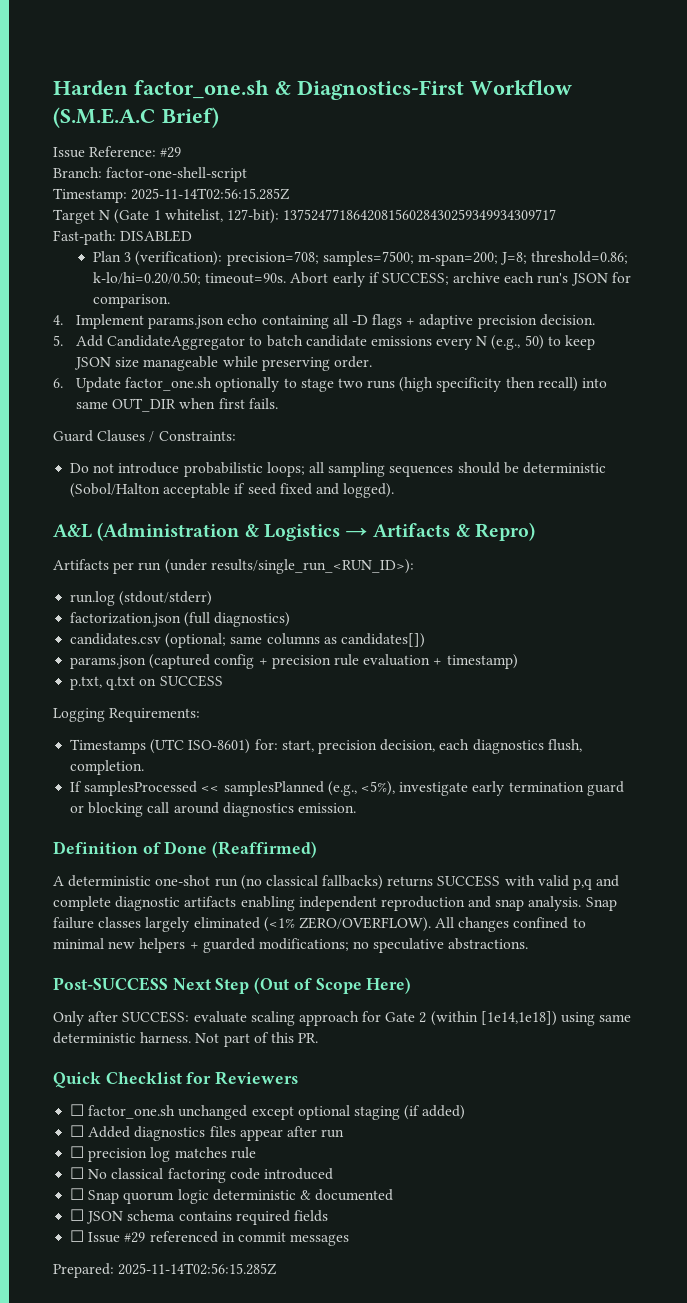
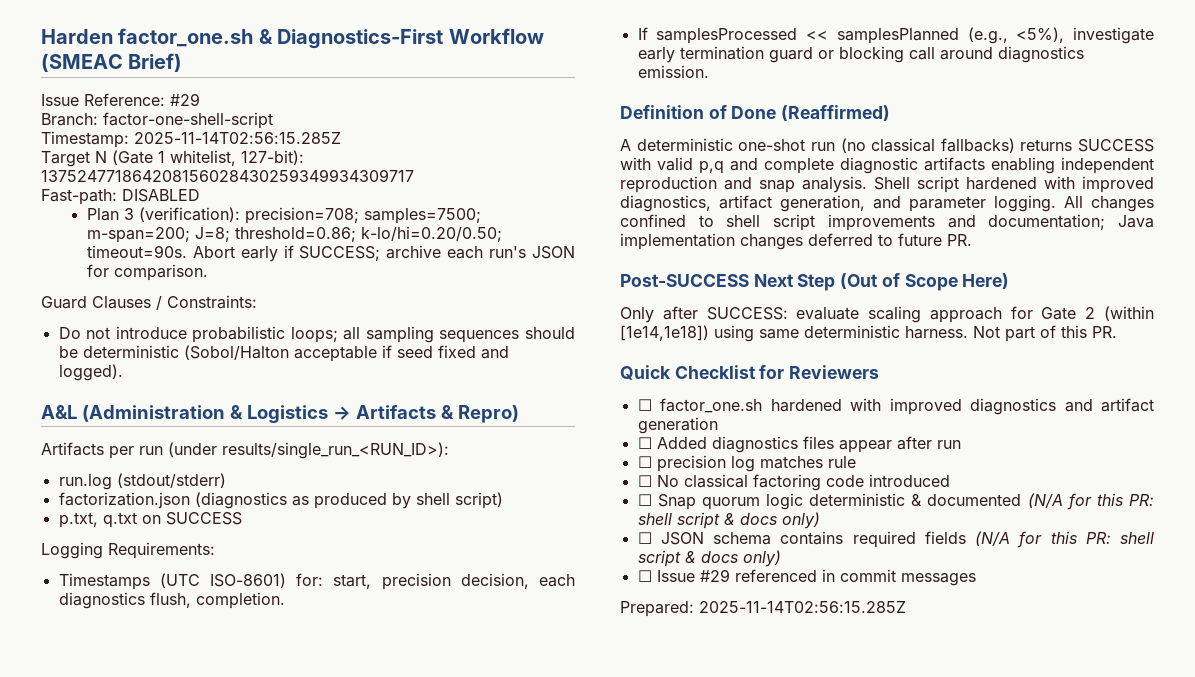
[53,107,156,128] (S.M.E.A.C -> [41,53,123,72] (SMEAC
[53,314,595,329] [53,335,595,350] [73,356,372,371] [53,377,607,392] [75,398,278,412] // 4. Implement params.json echo containing all -D flags + adaptive precision decision. // 5. Add CandidateAggregator to batch candidate emissions every N (e.g., 50) to keep JSON size manageable while preserving order. // 6. Update factor_one.sh optionally to stage two runs (high specificity then recall) into same OUT_DIR when first fails. -> (208, 272) none
[184,612,291,627] [70,633,425,648] [70,654,518,669] (full diagnostics) // candidates.csv (optional; same columns as candidates[]) // params.json (captured config + precision rule evaluation + timestamp) -> [194,492,503,509] (diagnostics as produced by shell script)
[585,897,617,911] [53,917,586,932] [53,938,529,953] Snap failure classes largely eliminated (<1% ZERO/OVERFLOW). All changes confined to minimal new helpers + guarded modifications; no speculative abstractions. -> [874,176,1154,193] [620,195,1154,212] [620,214,1154,231] [620,233,972,250] Shell script hardened with improved diagnostics, artifact generation, and parameter logging. All changes confined to shell script improvements and documentation; Java implementation changes deferred to future PR.
[178,1105,466,1120] unchanged except optional staging (if added) -> [770,398,1154,415] [637,417,718,434] hardened with improved diagnostics and artifact generation
(394, 1195) none -> [1027,493,1154,510] [637,512,820,529] (N/A for this PR: shell script & docs only)
(328, 1216) none -> [975,531,1154,548] [637,550,781,567] (N/A for this PR: shell script & docs only)

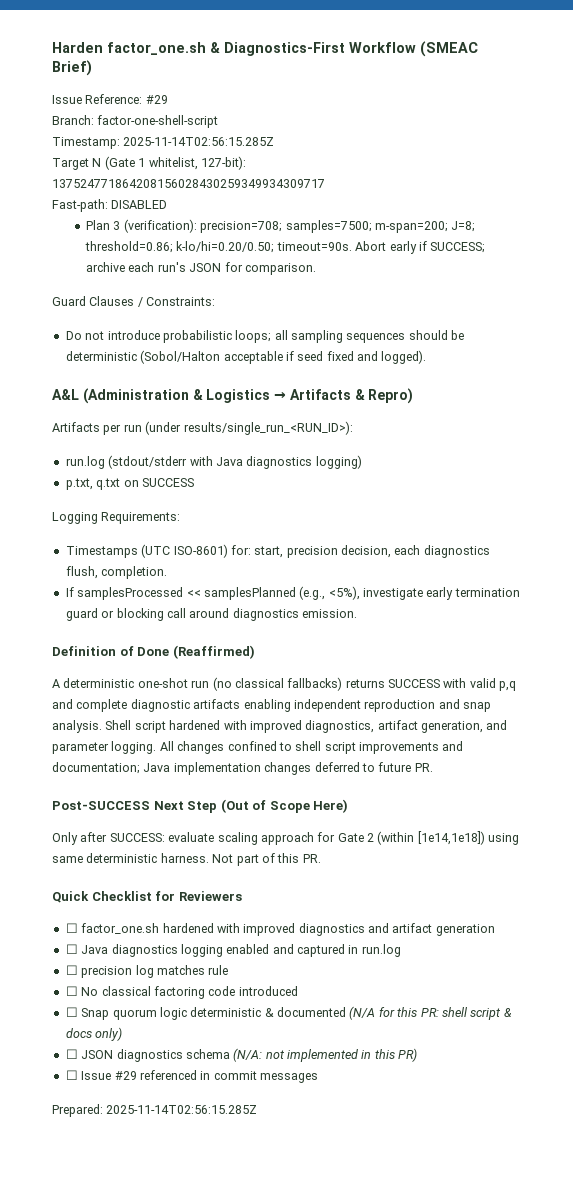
[116,473,226,488] [58,492,503,509] (stdout/stderr) // factorization.json (diagnostics as produced by shell script) -> [108,455,362,469] (stdout/stderr with Java diagnostics logging)
[656,436,961,453] Added diagnostics files appear after run -> [81,944,401,957] Java diagnostics logging enabled and captured in run.log
[713,531,1154,548] [637,550,781,567] schema contains required fields (N/A for this PR: shell script & docs only) -> [116,1048,418,1062] diagnostics schema (N/A: not implemented in this PR)

